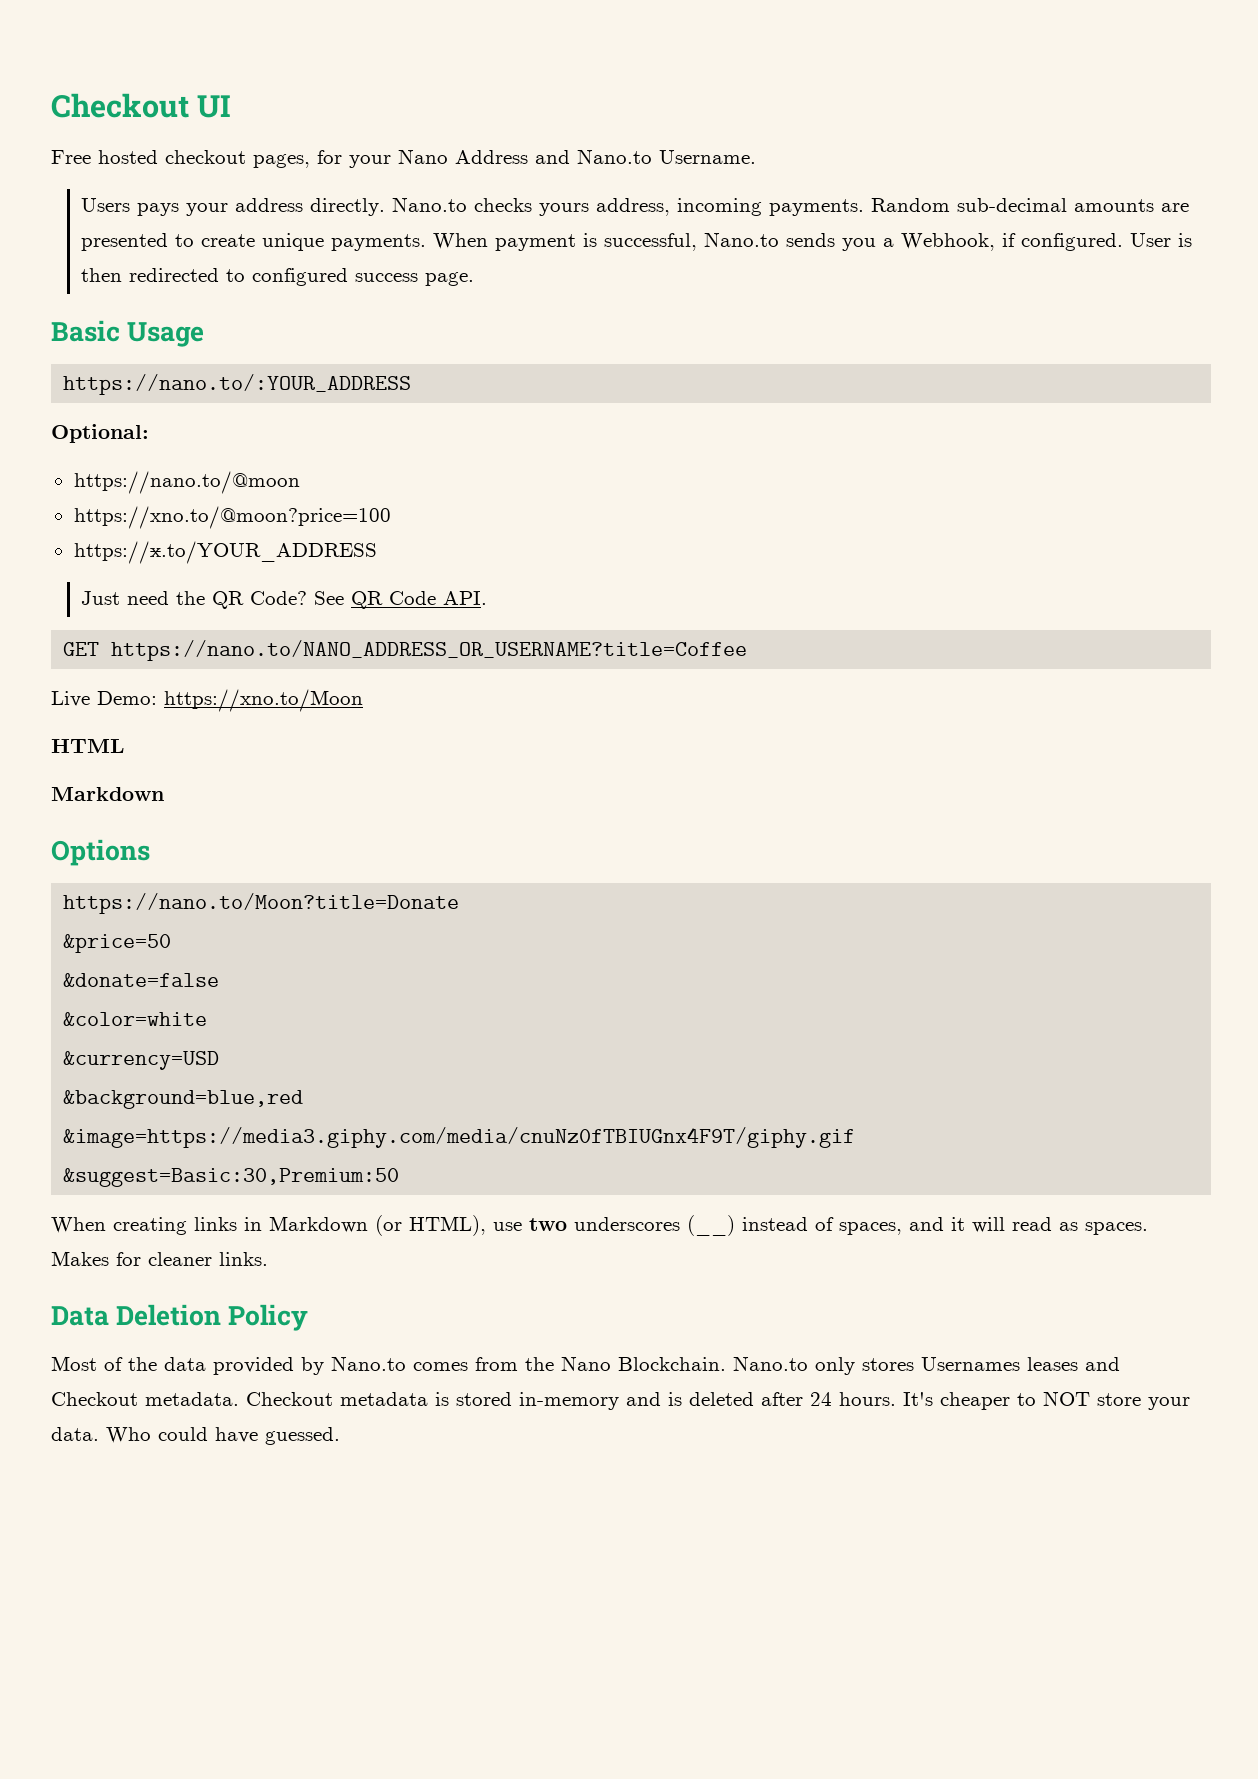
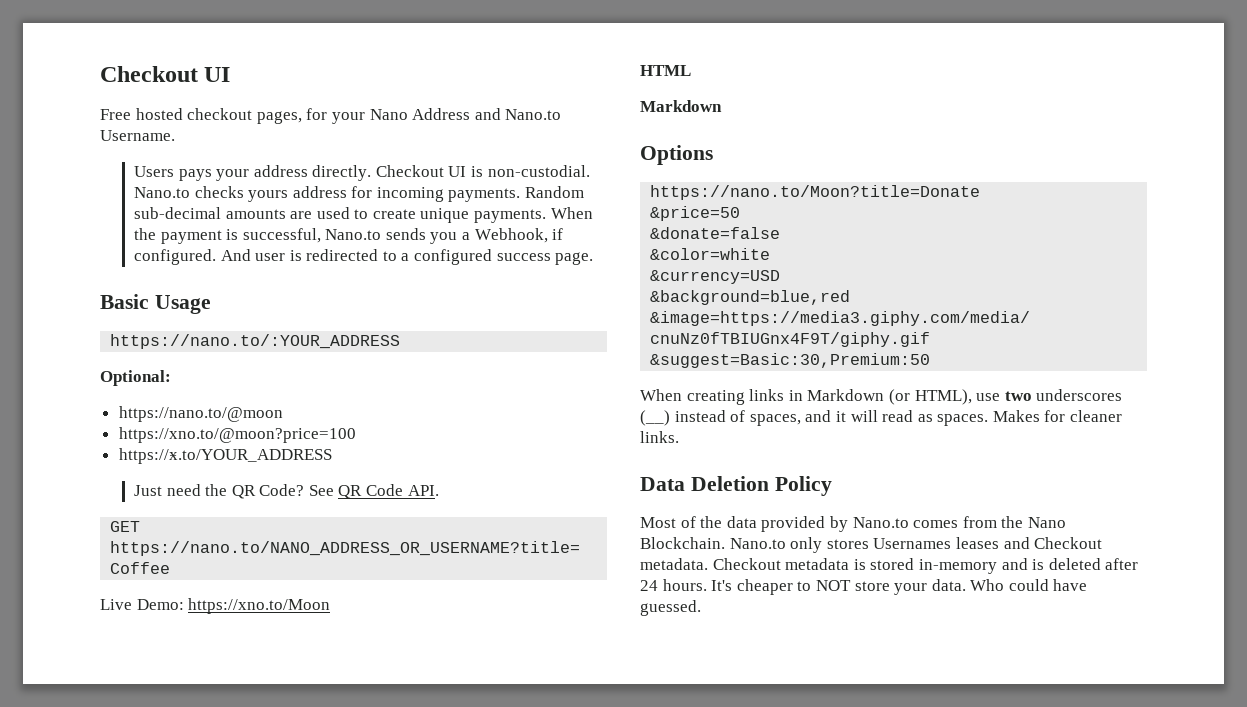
(385, 207) none -> [375,165,590,177] Checkout UI is non-custodial.
[595,198,670,216] address, -> [292,186,373,198] address for
[80,233,168,251] presented -> [316,207,350,219] used
(488, 241) none -> [133,228,156,240] the
[1129,233,1192,247] [80,268,122,282] User is then -> [220,249,302,261] And user is
(245, 275) none -> [401,253,410,261] a

